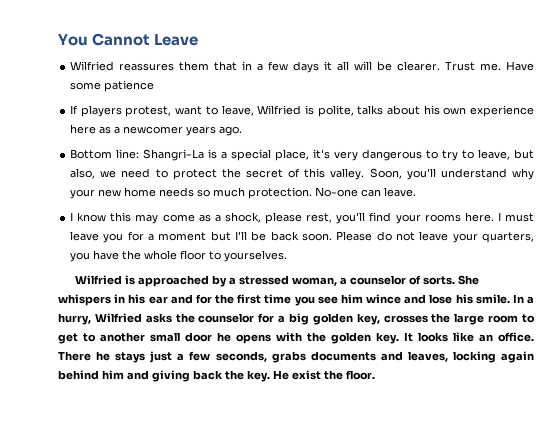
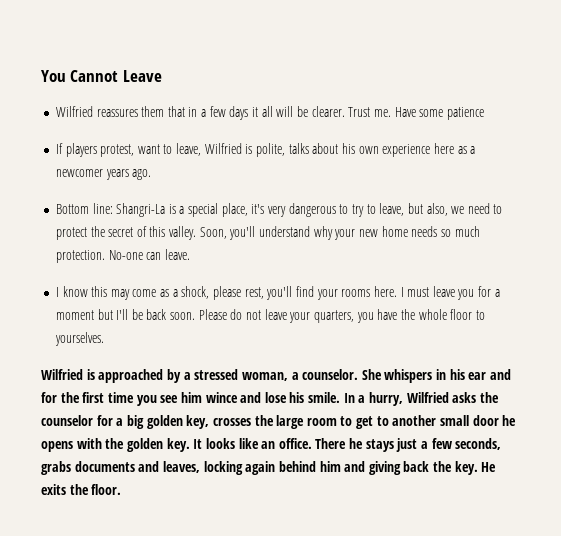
[349,275,455,285] counselor of sorts. -> [302,369,359,380] counselor.
[292,370,321,380] exist -> [41,484,66,495] exits

